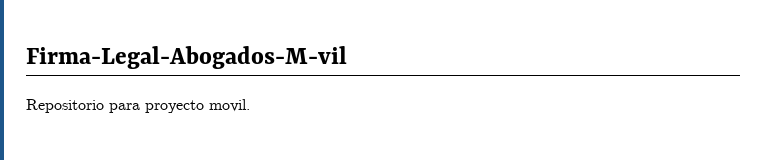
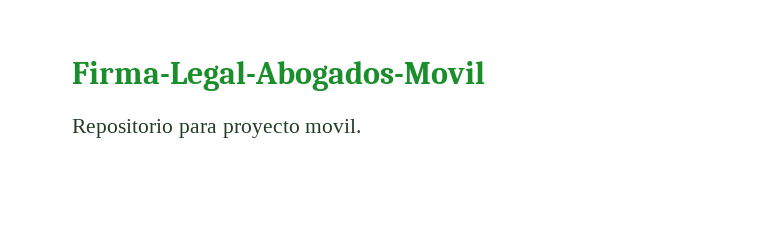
[26,46,347,69] Firma-Legal-Abogados-M-vil -> [72,61,485,91] Firma-Legal-Abogados-Movil

